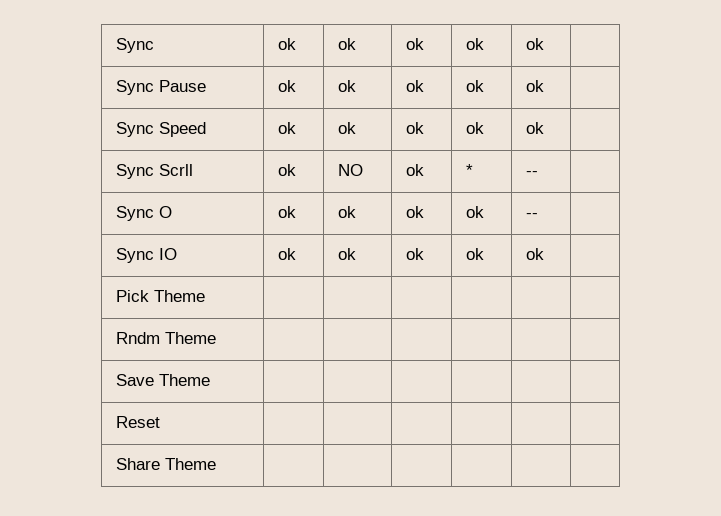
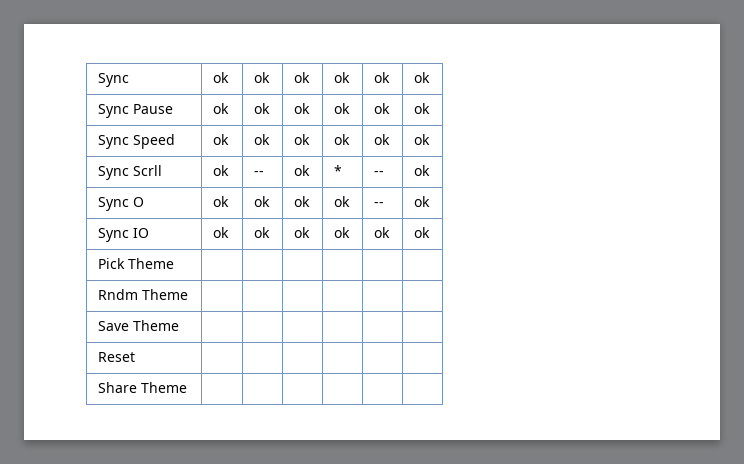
(544, 44) none -> [414,72,431,83] ok
(544, 86) none -> [414,103,431,114] ok
(544, 128) none -> [414,134,431,145] ok
[337,164,363,176] NO -> [254,171,265,176] --
(538, 173) none -> [414,165,431,176] ok
(538, 215) none -> [414,196,431,207] ok
(544, 254) none -> [414,227,431,238] ok

